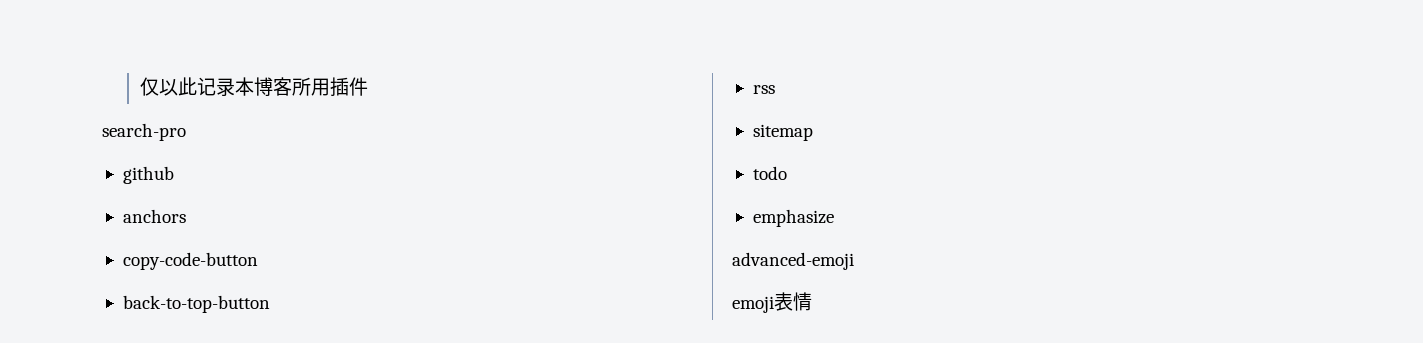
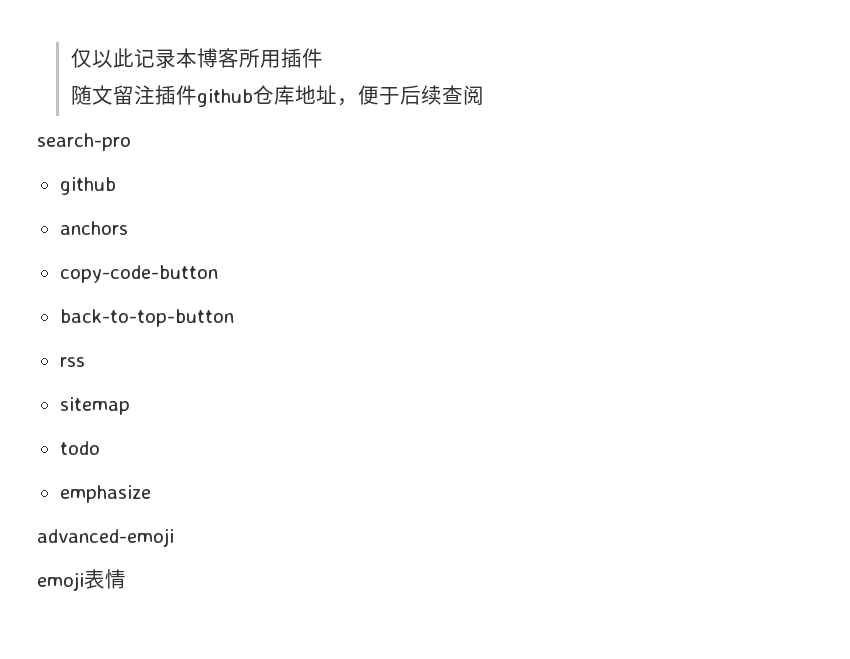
(368, 86) none -> [70,85,484,107] // 随文留注插件github仓库地址，便于后续查阅

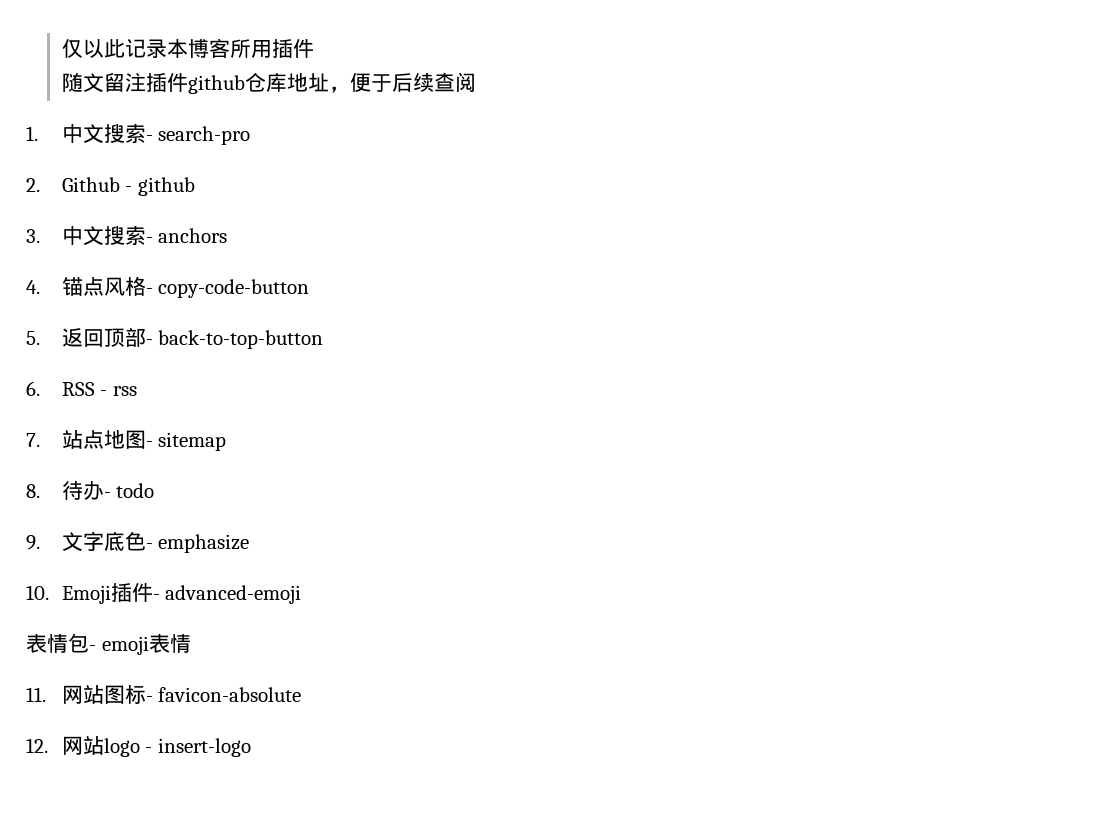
[37,133,131,151] [59,177,116,195] [59,221,128,235] [59,265,218,283] [59,309,234,327] [59,357,85,367] [59,397,130,415] [59,441,100,455] [59,485,151,503] search-pro // github // anchors // copy-code-button // back-to-top-button // rss // sitemap // todo // emphasize // -> [26,123,251,145] [26,177,195,196] [26,225,228,246] [26,276,310,298] [26,327,324,349] [26,381,137,396] [26,430,227,451] [26,480,155,500] [26,531,250,553] [26,583,160,604] 1.中文搜索- search-pro // 2. Github - github // 3.中文搜索- anchors // 4.锚点风格- copy-code-button // 5.返回顶部- back-to-top-button // 6. RSS - rss // 7.站点地图- sitemap // 8.待办- todo // 9.文字底色- emphasize // 10. Emoji插件-
(174, 537) none -> [26,633,96,653] 表情包-
(126, 579) none -> [26,685,302,704] [26,736,251,757] // 11.网站图标- favicon-absolute // 12.网站logo - insert-logo

